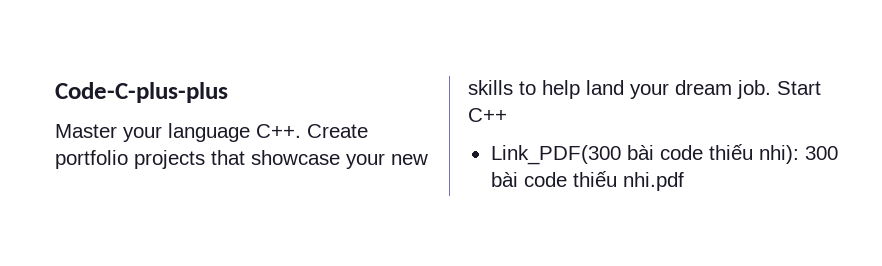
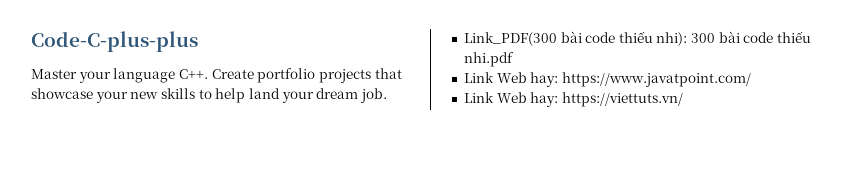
[777,81,821,95] [468,108,507,122] Start C++ -> (387, 95) none
(684, 181) none -> [463,72,751,87] [463,92,683,107] // Link Web hay: https://www.javatpoint.com/ // Link Web hay: https://viettuts.vn/

